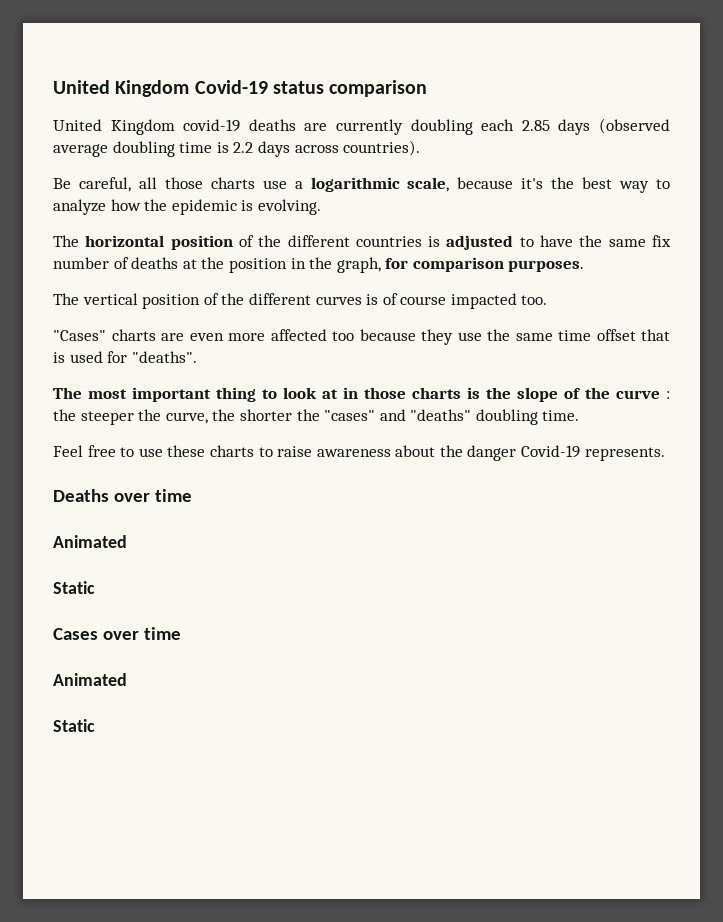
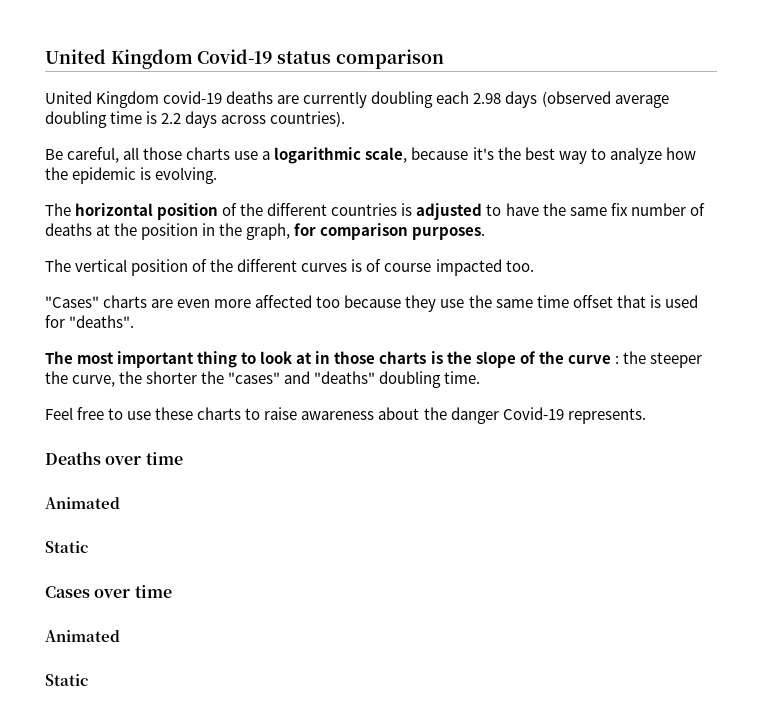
[521,120,550,131] 2.85 -> [473,93,502,104] 2.98

